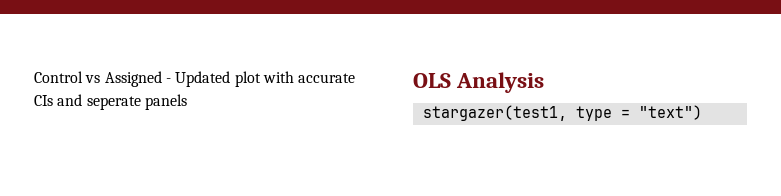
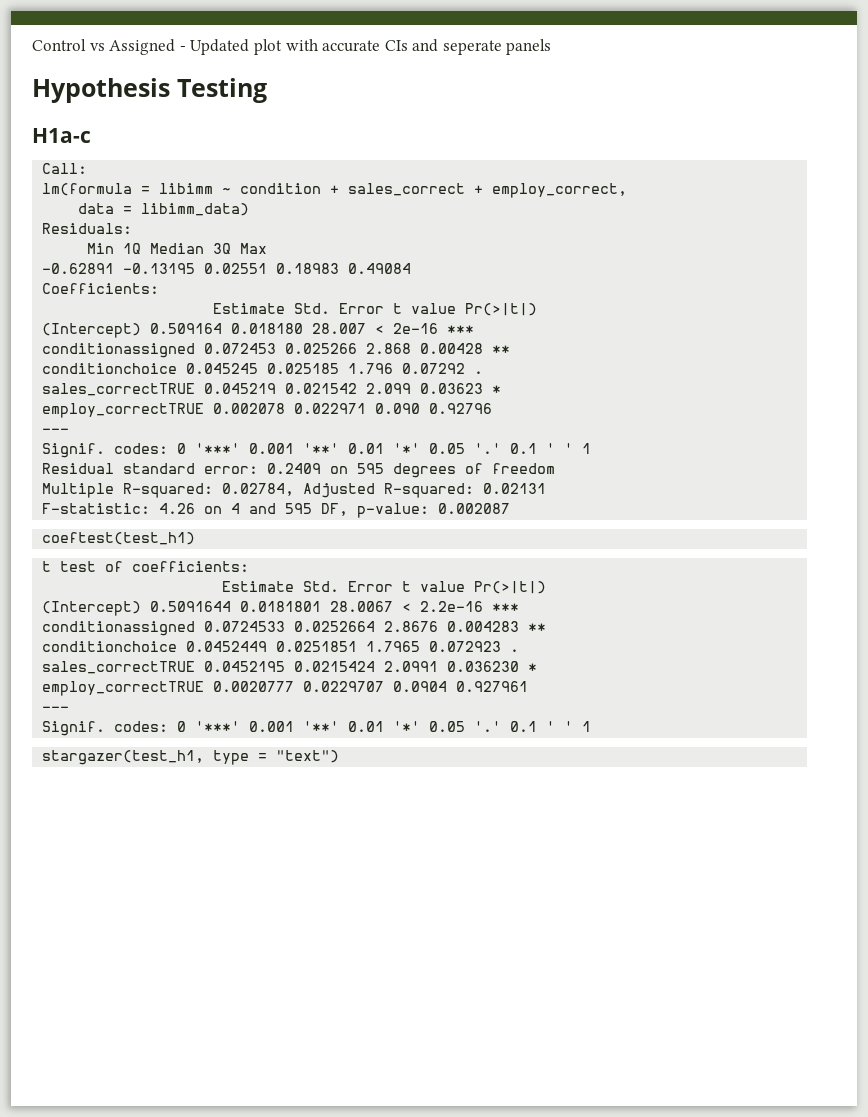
[413,72,545,93] [422,105,567,121] OLS Analysis // stargazer(test1, -> [32,78,267,103] [32,128,91,143] [42,163,88,174] [42,183,628,198] [78,203,250,216] [42,223,133,234] [87,243,268,254] [42,263,412,274] [42,283,160,294] [213,303,538,316] [42,323,475,338] [42,343,511,358] [42,363,484,374] [42,383,502,396] [42,403,493,418] [42,428,70,434] [42,443,592,458] [42,463,556,478] [42,483,547,498] [42,503,511,518] [42,532,196,545] [42,561,250,572] [222,581,547,594] [42,601,520,616] [42,621,547,636] [42,641,520,652] [42,661,538,674] [42,681,529,696] [42,706,70,712] [42,721,592,736] [42,750,205,765] Hypothesis Testing // H1a-c // Call: // lm(formula = libimm ~ condition + sales_correct + employ_correct, // data = libimm_data) // Residuals: // Min 1Q Median 3Q Max // -0.62891 -0.13195 0.02551 0.18983 0.49084 // Coefficients: // Estimate Std. Error t value Pr(>|t|) // (Intercept) 0.509164 0.018180 28.007 < 2e-16 *** // conditionassigned 0.072453 0.025266 2.868 0.00428 ** // conditionchoice 0.045245 0.025185 1.796 0.07292 . // sales_correctTRUE 0.045219 0.021542 2.099 0.03623 * // employ_correctTRUE 0.002078 0.022971 0.090 0.92796 // --- // Signif. codes: 0 '***' 0.001 '**' 0.01 '*' 0.05 '.' 0.1 ' ' 1 // Residual standard error: 0.2409 on 595 degrees of freedom // Multiple R-squared: 0.02784, Adjusted R-squared: 0.02131 // F-statistic: 4.26 on 4 and 595 DF, p-value: 0.002087 // coeftest(test_h1) // t test of coefficients: // Estimate Std. Error t value Pr(>|t|) // (Intercept) 0.5091644 0.0181801 28.0067 < 2.2e-16 *** // conditionassigned 0.0724533 0.0252664 2.8676 0.004283 ** // conditionchoice 0.0452449 0.0251851 1.7965 0.072923 . // sales_correctTRUE 0.0452195 0.0215424 2.0991 0.036230 * // employ_correctTRUE 0.0020777 0.0229707 0.0904 0.927961 // --- // Signif. codes: 0 '***' 0.001 '**' 0.01 '*' 0.05 '.' 0.1 ' ' 1 // stargazer(test_h1,

